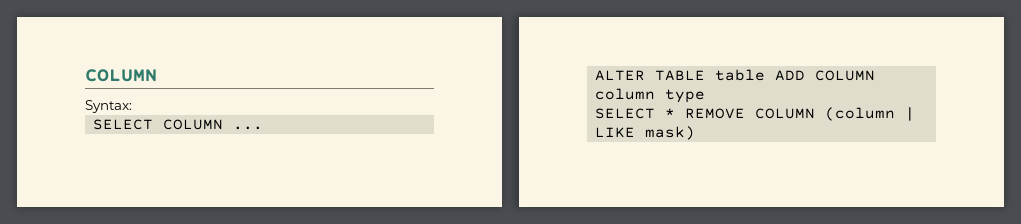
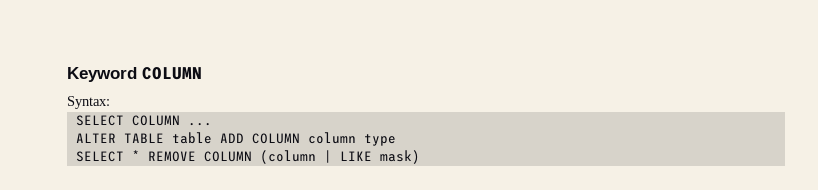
(85, 75) none -> [67,67,137,82] Keyword

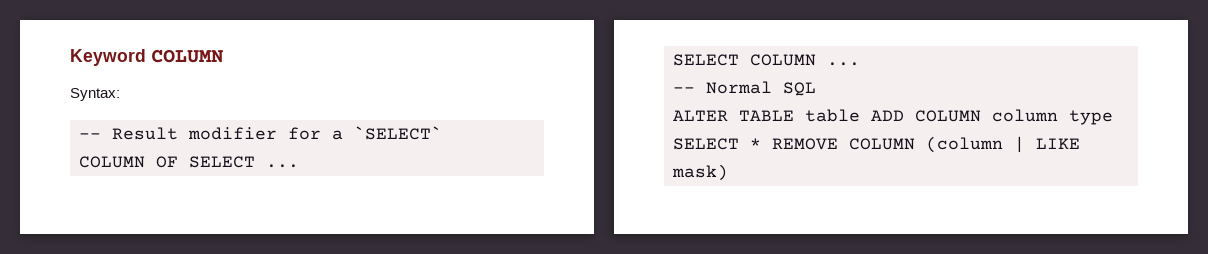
(110, 102) none -> [79,126,442,140] [79,156,299,168] // -- Result modifier for a `SELECT` // COLUMN OF SELECT ...
(212, 124) none -> [673,81,816,96] // -- Normal SQL

